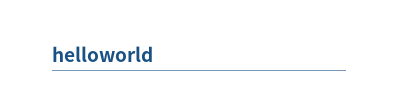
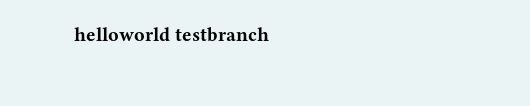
(153, 54) none -> [175,27,270,42] testbranch

